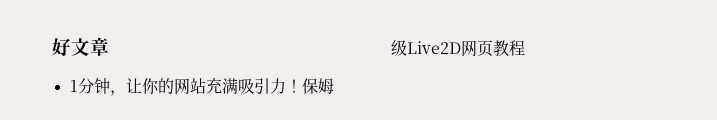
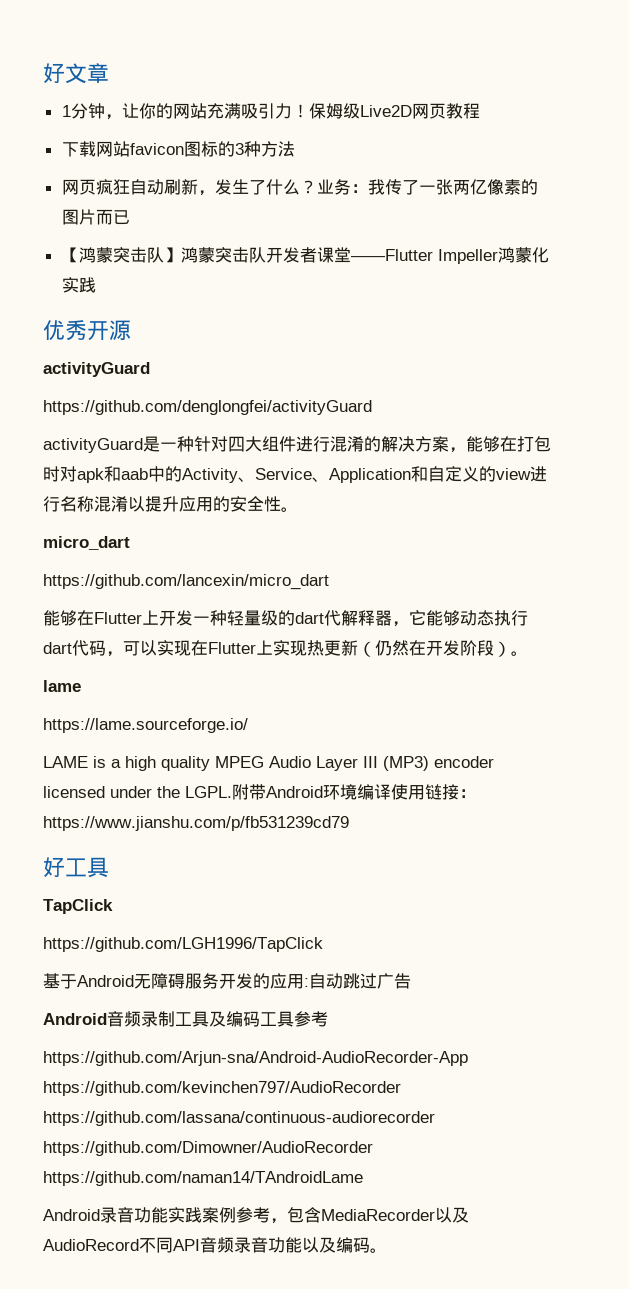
(525, 48) none -> [61,141,295,157] [61,179,538,196] [61,209,130,225] [61,247,549,264] [61,277,96,293] [43,320,131,341] [43,362,150,377] [43,400,372,415] [43,436,551,453] [43,466,547,483] [43,496,298,512] [43,536,130,550] [43,574,329,590] [43,610,528,627] [43,640,528,657] [43,680,81,692] [43,718,248,733] [43,756,494,771] [43,784,476,800] [43,816,349,831] [43,857,109,878] [43,899,113,914] [43,937,323,952] [43,973,411,989] [43,1011,328,1027] [43,1051,468,1066] [43,1081,401,1096] [43,1111,435,1126] [43,1141,373,1156] [43,1171,363,1186] [43,1207,469,1224] [43,1237,387,1253] // 下载网站favicon图标的3种方法 // 网页疯狂自动刷新，发生了什么？业务：我传了一张两亿像素的图片而已 // 【鸿蒙突击队】鸿蒙突击队开发者课堂——Flutter Impeller鸿蒙化实践 // 优秀开源 // activityGuard // https://github.com/denglongfei/activityGuard // activityGuard是一种针对四大组件进行混淆的解决方案，能够在打包时对apk和aab中的Activity、Service、Application和自定义的view进行名称混淆以提升应用的安全性。 // micro_dart // https://github.com/lancexin/micro_dart // 能够在Flutter上开发一种轻量级的dart代解释器，它能够动态执行dart代码，可以实现在Flutter上实现热更新（仍然在开发阶段）。 // lame // https://lame.sourceforge.io/ // LAME is a high quality MPEG Audio Layer III (MP3) encoder licensed under the LGPL.附带Android环境编译使用链接：https://www.jianshu.com/p/fb531239cd79 // 好工具 // TapClick // https://github.com/LGH1996/TapClick // 基于Android无障碍服务开发的应用:自动跳过广告 // Android音频录制工具及编码工具参考 // https://github.com/Arjun-sna/Android-AudioRecorder-App https://github.com/kevinchen797/AudioRecorder https://github.com/lassana/continuous-audiorecorder https://github.com/Dimowner/AudioRecorder https://github.com/naman14/TAndroidLame // Android录音功能实践案例参考，包含MediaRecorder以及AudioRecord不同API音频录音功能以及编码。

